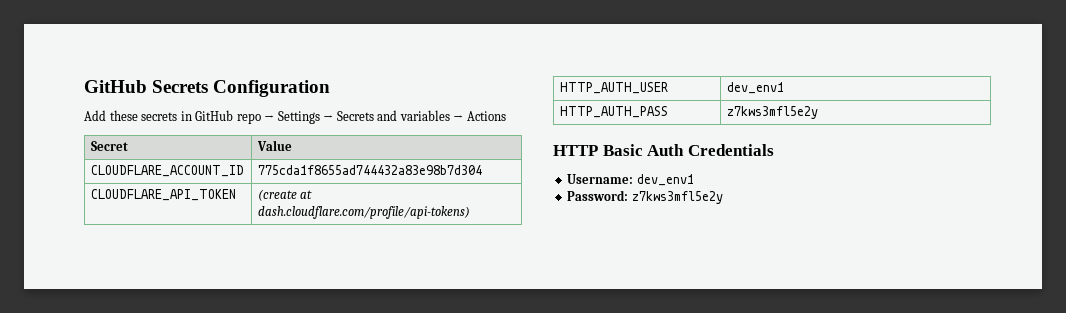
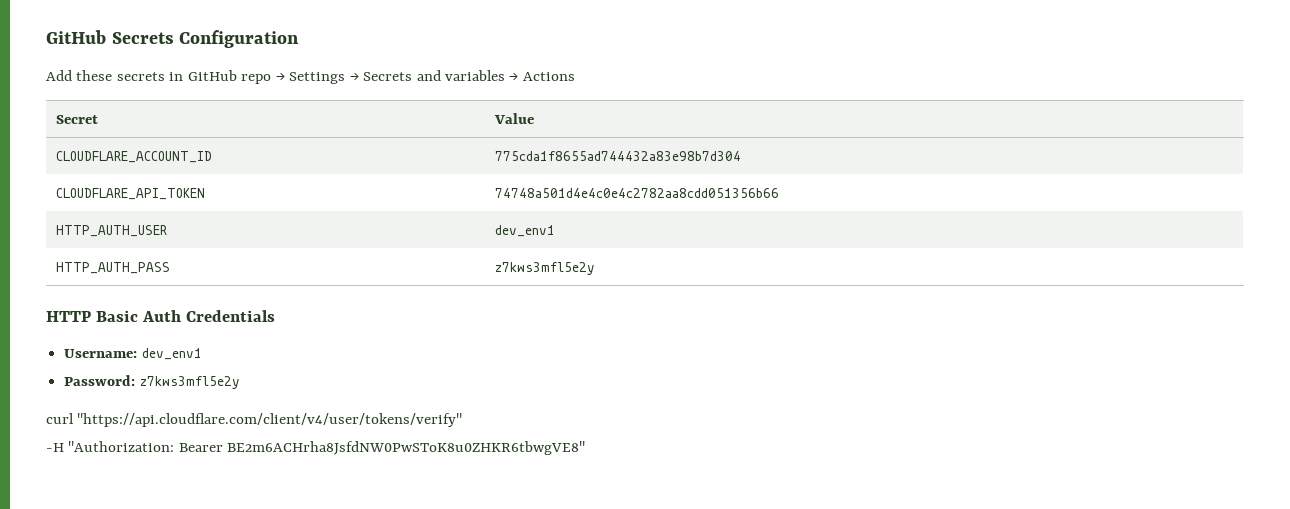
[257,189,313,201] [257,206,470,219] (create at dash.cloudflare.com/profile/api-tokens) -> [494,188,779,198] 74748a501d4e4c0e4c2782aa8cdd051356b66
(723, 197) none -> [46,413,463,427] [46,441,586,455] // curl "https://api.cloudflare.com/client/v4/user/tokens/verify" // -H "Authorization: Bearer BE2m6ACHrha8JsfdNW0PwSToK8u0ZHKR6tbwgVE8"

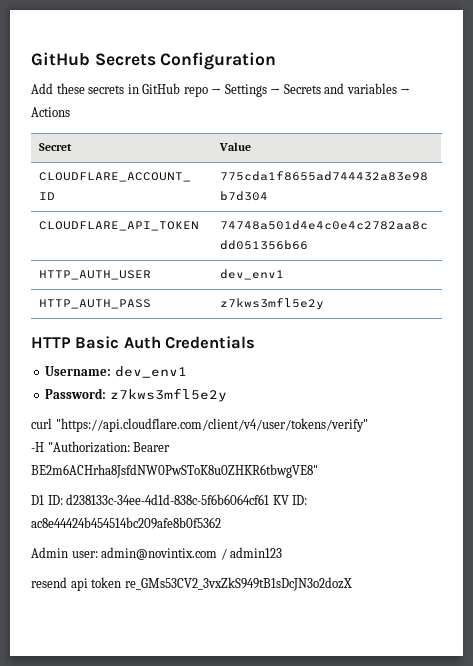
(586, 448) none -> [31,494,308,505] [31,517,221,529] [31,547,283,560] [31,577,352,591] // D1 ID: d238133c-34ee-4d1d-838c-5f6b6064cf61 KV ID: ac8e44424b454514bc209afe8b0f5362 // Admin user: admin@novintix.com / admin123 // resend api token re_GMs53CV2_3vxZkS949tB1sDcJN3o2dozX

